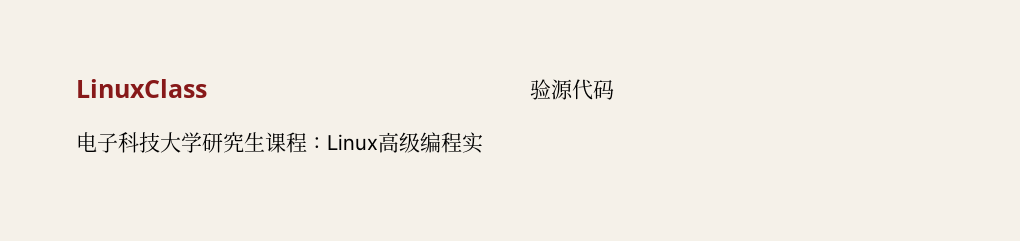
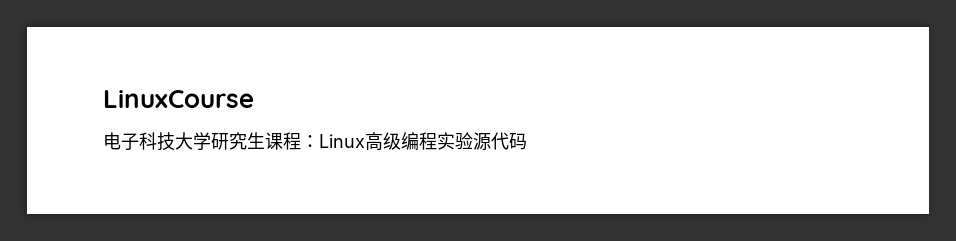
[76,79,207,98] LinuxClass -> [103,90,254,108] LinuxCourse

